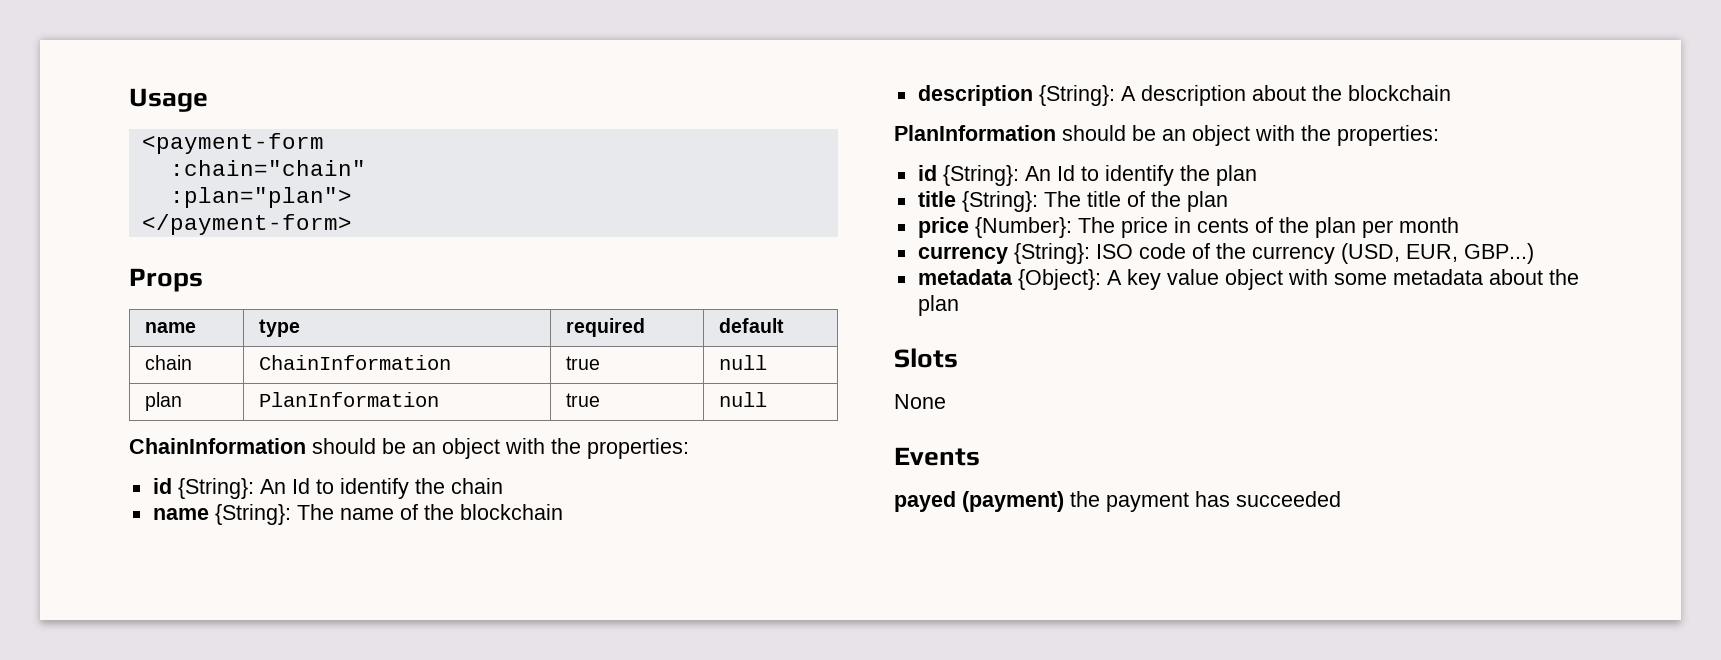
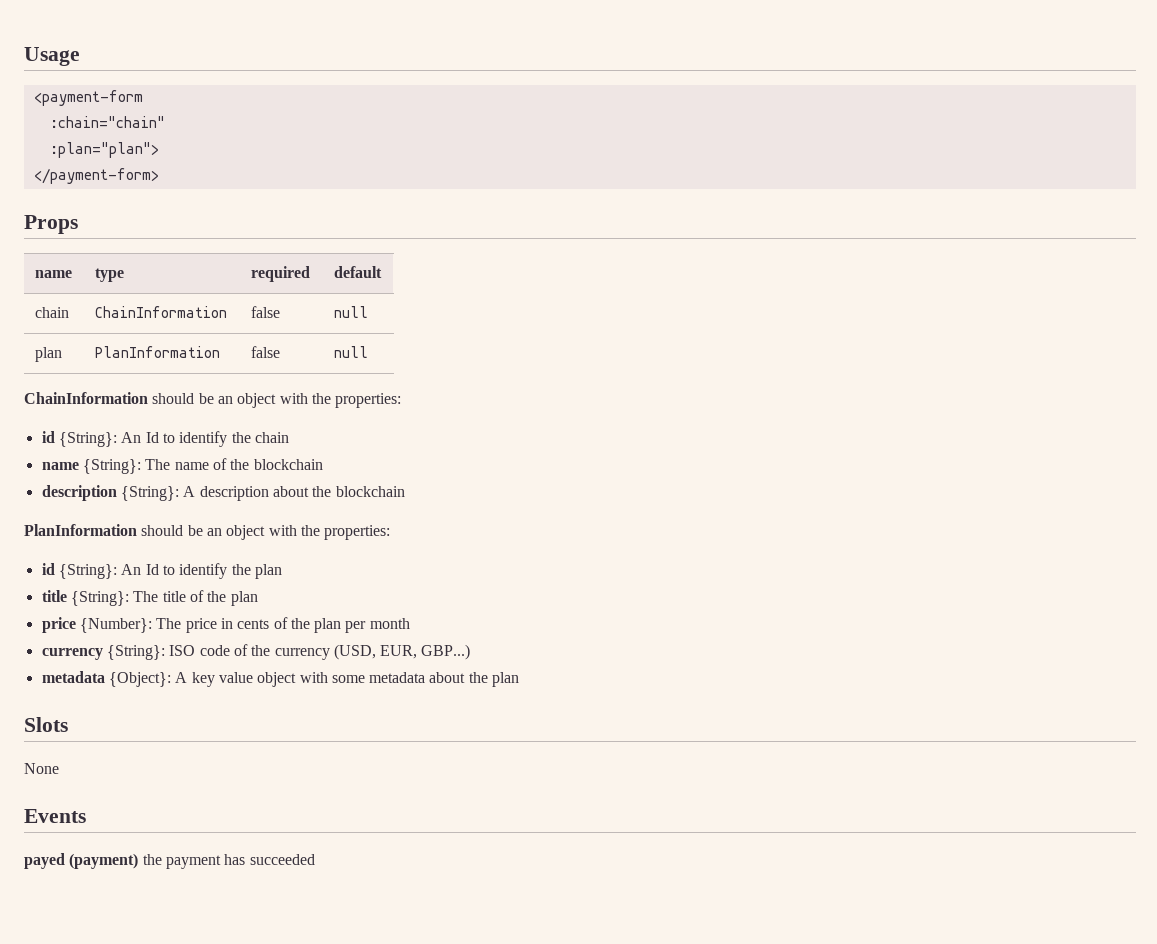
[566,356,601,370] true -> [251,306,281,318] false
[566,393,601,407] true -> [251,346,281,358] false

